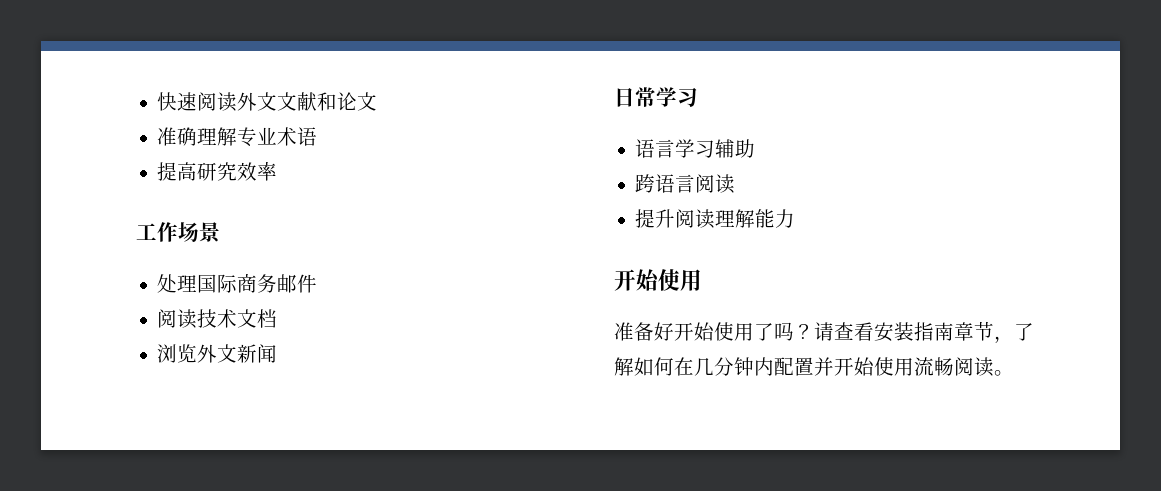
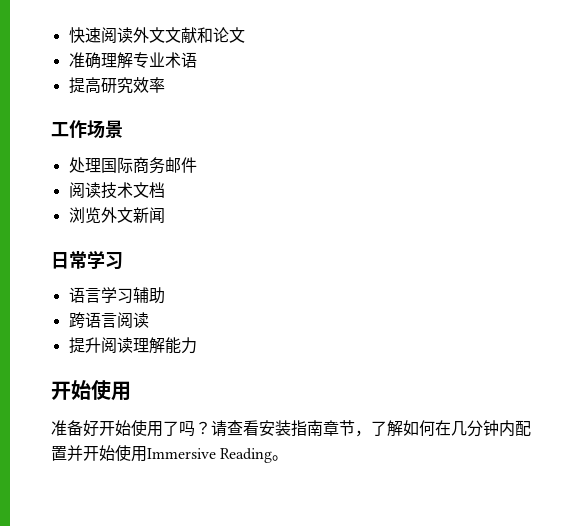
[914,357,994,377] 流畅阅读 -> [147,448,273,463] Immersive Reading

